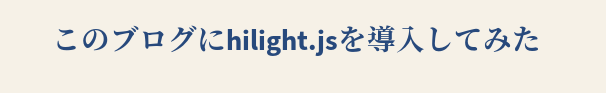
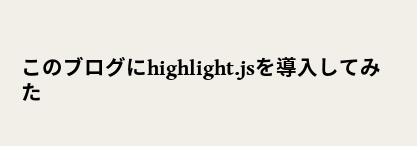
[226,29,338,56] hilight.js -> [147,59,255,80] highlight.js

